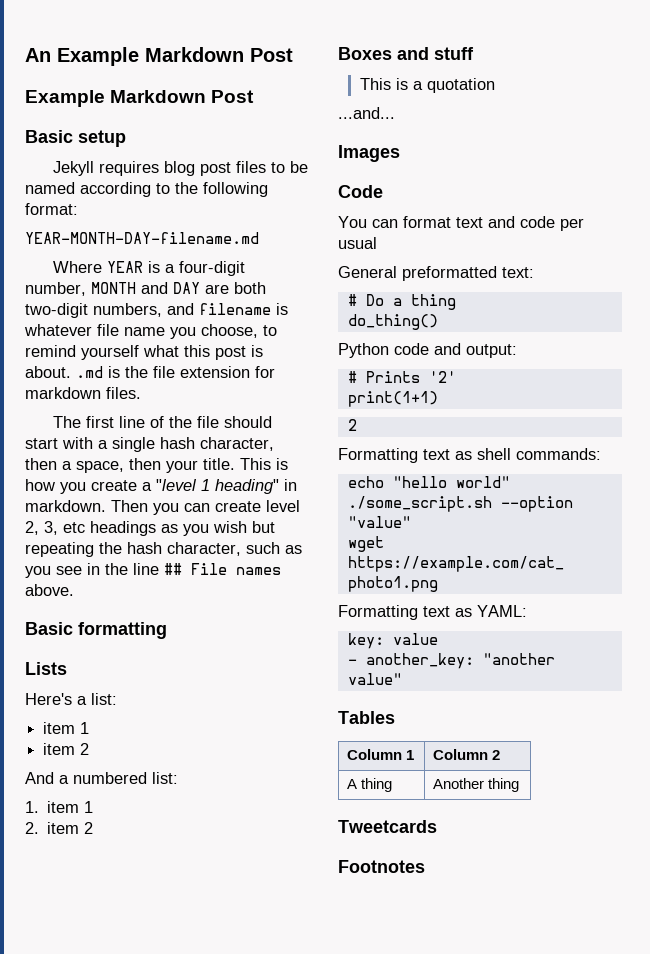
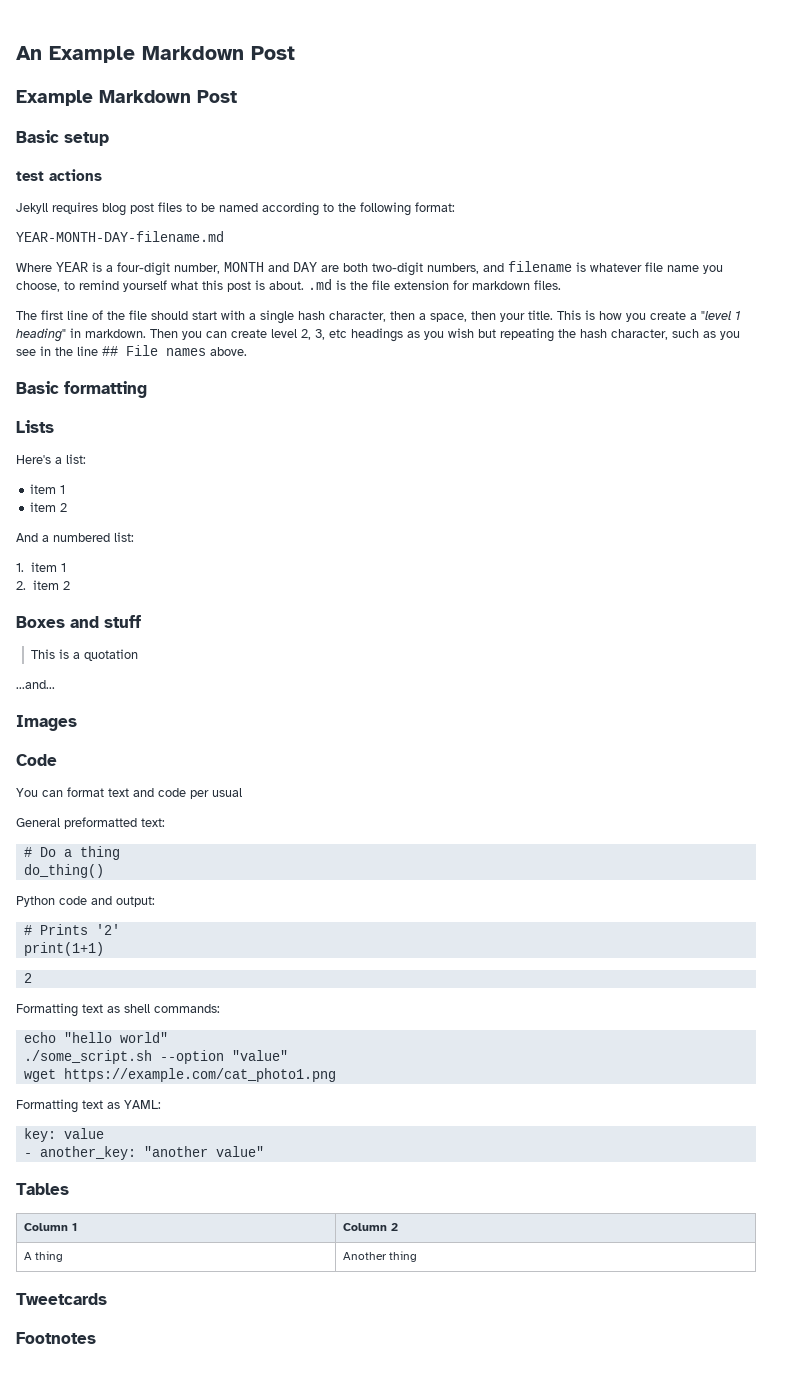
(126, 138) none -> [16,169,102,181] // test actions

